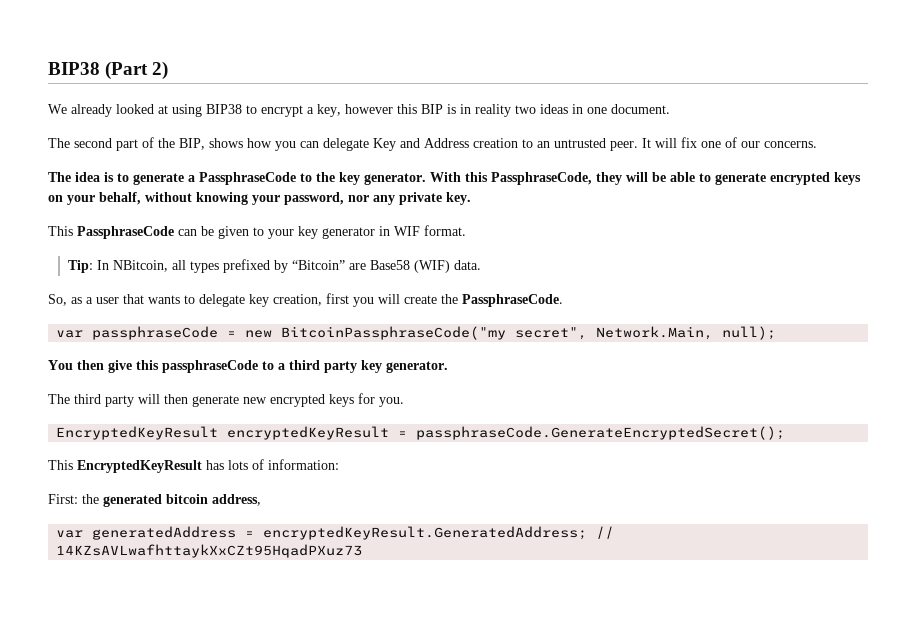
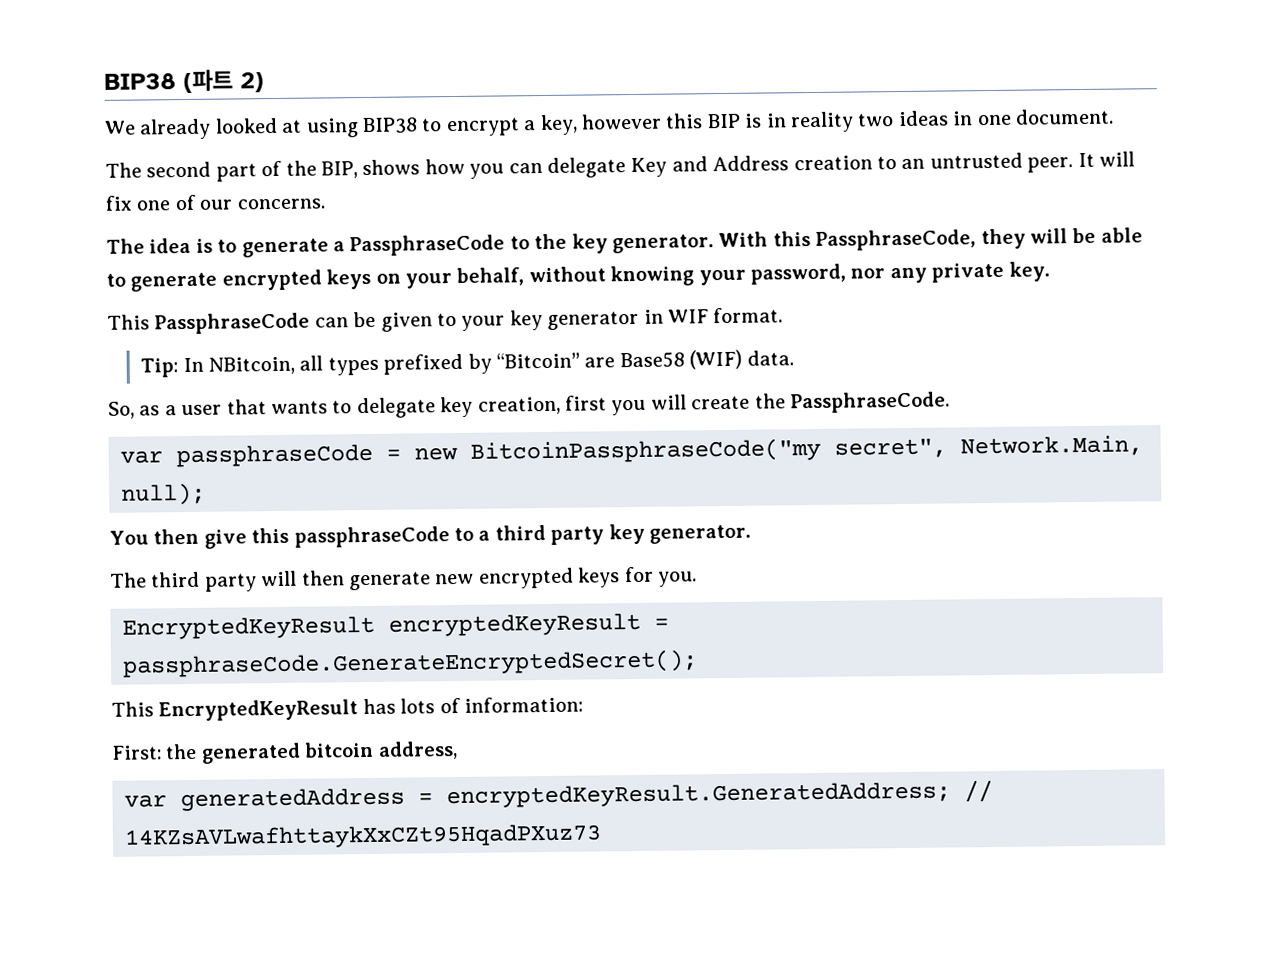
[48,61,149,80] BIP38 (Part -> [104,69,233,94] BIP38 (파트

